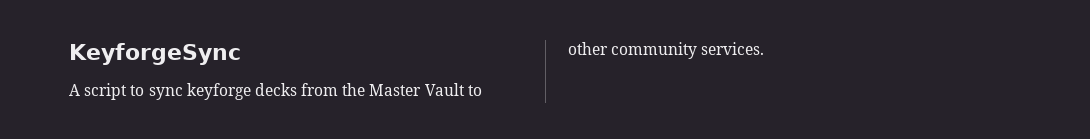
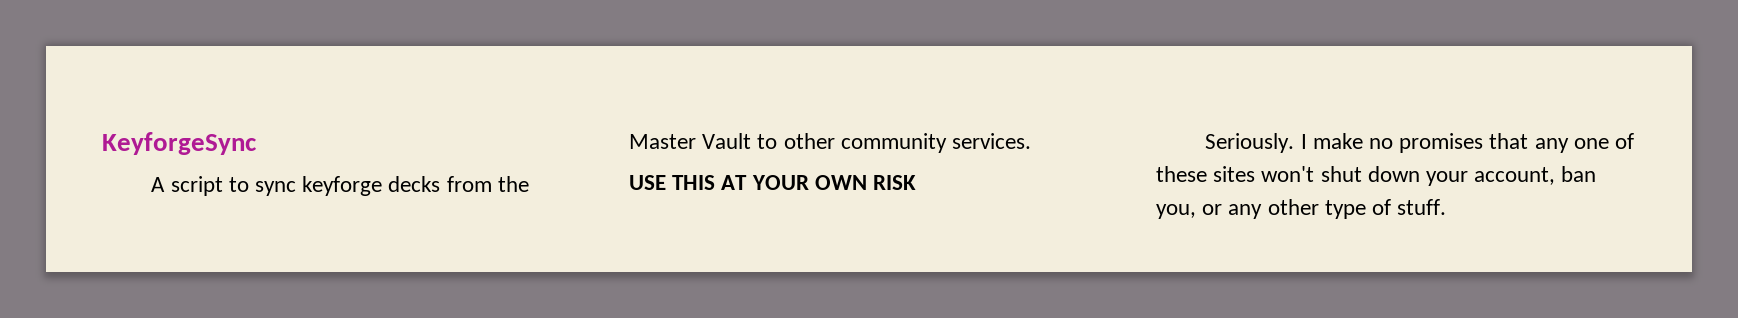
(765, 48) none -> [629,175,917,190] [1205,133,1635,153] [1156,166,1597,186] [1156,199,1447,219] // USE THIS AT YOUR OWN RISK // Seriously. I make no promises that any one of these sites won't shut down your account, ban you, or any other type of stuff.

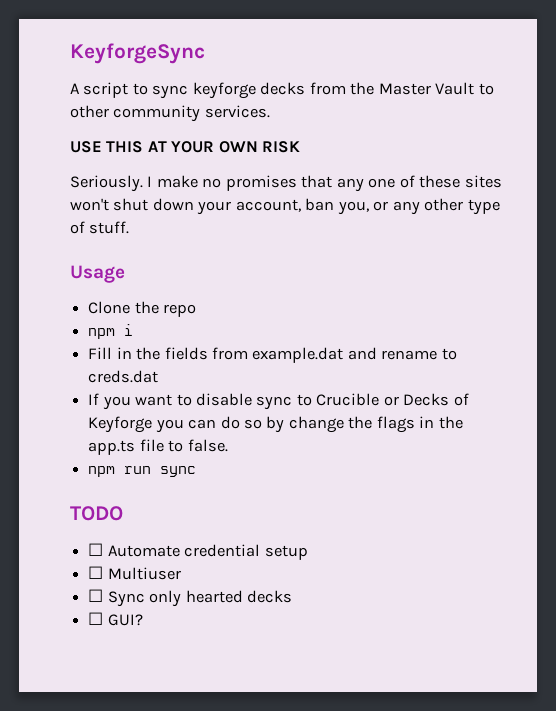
(1447, 207) none -> [70,265,125,283] [88,301,197,317] [88,324,134,339] [88,347,457,363] [88,370,159,383] [88,393,469,410] [88,416,463,433] [88,439,228,455] [88,466,197,477] [70,506,123,521] [88,543,308,560] [88,566,181,580] [88,589,292,607] [88,612,143,626] // Usage // Clone the repo // npm i // Fill in the fields from example.dat and rename to creds.dat // If you want to disable sync to Crucible or Decks of Keyforge you can do so by change the flags in the app.ts file to false. // npm run sync // TODO // ☐ Automate credential setup // ☐ Multiuser // ☐ Sync only hearted decks // ☐ GUI?

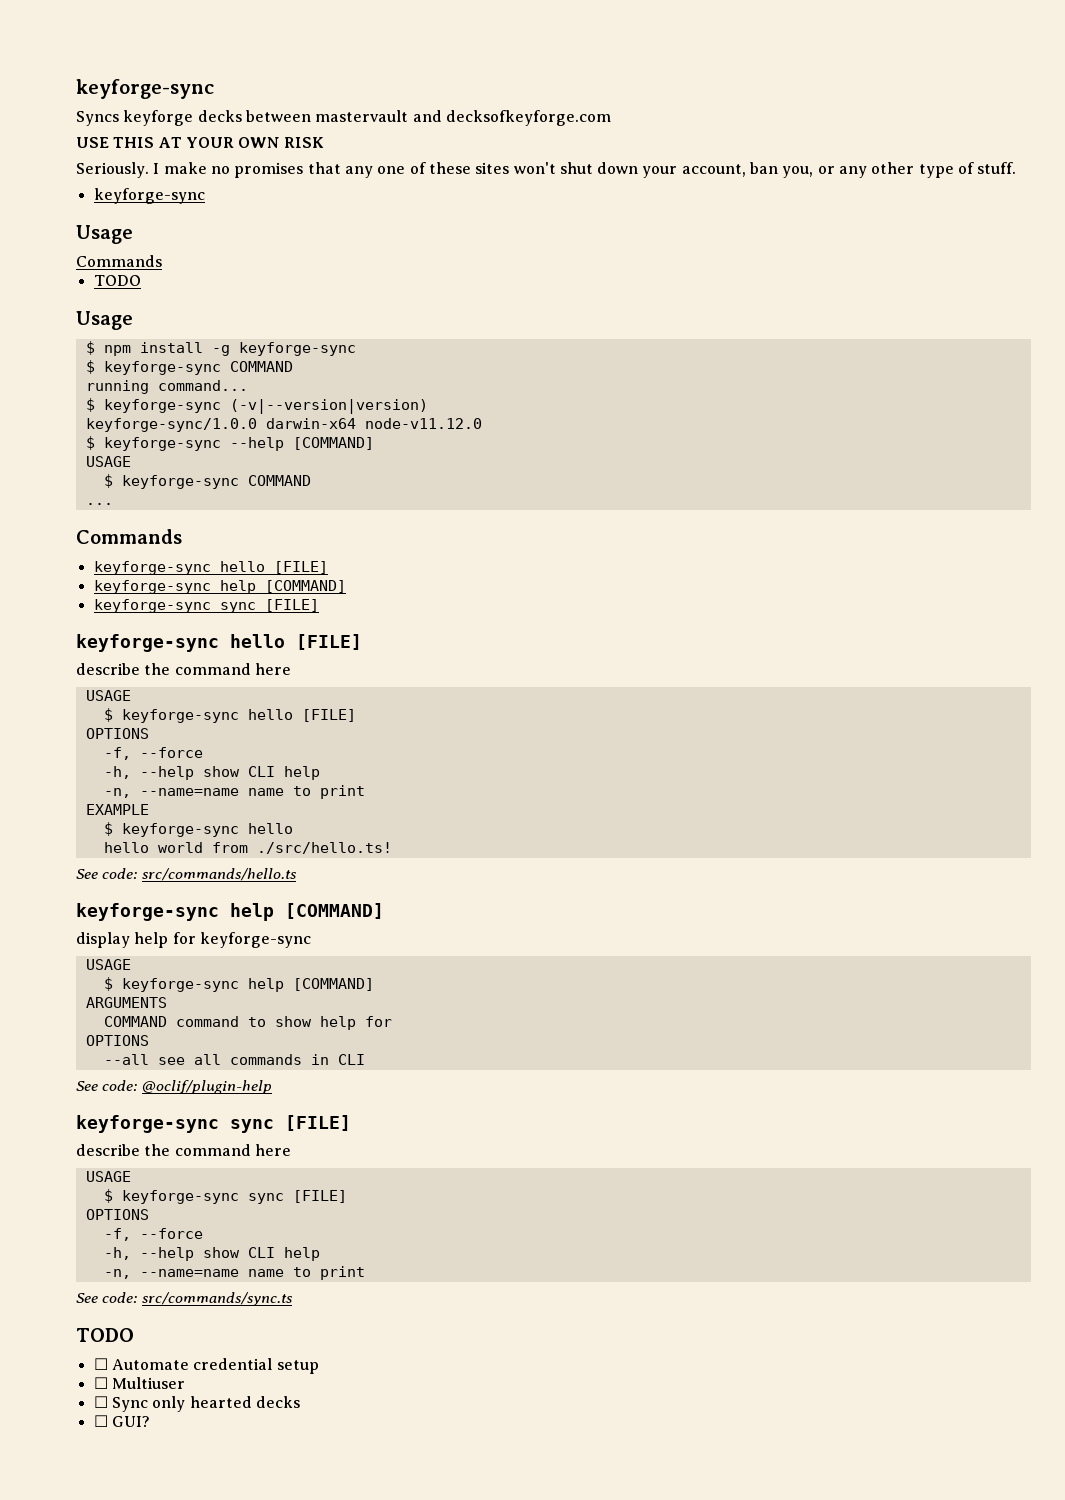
[70,43,205,64] [70,82,494,99] [70,105,270,122] KeyforgeSync // A script to sync keyforge decks from the Master Vault to other community services. -> [76,79,214,99] [76,110,611,126] keyforge-sync // Syncs keyforge decks between mastervault and decksofkeyforge.com
[70,265,125,283] [88,301,197,317] [88,324,134,339] [88,347,457,363] [88,370,159,383] [88,393,469,410] [88,416,463,433] [88,439,228,455] [88,466,197,477] // Usage // Clone the repo // npm i // Fill in the fields from example.dat and rename to creds.dat // If you want to disable sync to Crucible or Decks of Keyforge you can do so by change the flags in the app.ts file to false. // npm run sync -> [93,188,205,204] [76,225,133,244] [76,255,162,267] [93,275,141,286] [76,311,133,330] [85,341,356,356] [85,360,293,375] [85,380,248,394] [85,398,428,414] [85,418,482,432] [85,436,374,451] [85,456,131,467] [103,474,311,489] [85,503,113,505] [76,529,182,544] [93,561,328,575] [93,580,346,594] [93,599,319,613] [76,634,362,652] [76,663,291,675] [85,690,131,701] [103,708,356,723] [85,728,149,739] [103,747,203,760] [103,766,320,780] [103,785,365,799] [85,804,149,815] [103,822,293,837] [103,842,392,854] [76,868,297,881] [76,903,384,921] [76,932,311,948] [85,959,131,970] [103,977,374,992] [85,997,167,1008] [103,1016,392,1030] [85,1035,149,1046] [103,1054,365,1065] [76,1080,272,1094] [76,1115,351,1133] [76,1144,291,1156] [85,1171,131,1182] [103,1189,347,1204] [85,1209,149,1220] [103,1228,203,1241] [103,1247,320,1261] [103,1266,365,1280] [76,1292,293,1306] // keyforge-sync // Usage // Commands // TODO // Usage // $ npm install -g keyforge-sync // $ keyforge-sync COMMAND // running command... // $ keyforge-sync (-v|--version|version) // keyforge-sync/1.0.0 darwin-x64 node-v11.12.0 // $ keyforge-sync --help [COMMAND] // USAGE // $ keyforge-sync COMMAND // ... // Commands // keyforge-sync hello [FILE] // keyforge-sync help [COMMAND] // keyforge-sync sync [FILE] // keyforge-sync hello [FILE] // describe the command here // USAGE // $ keyforge-sync hello [FILE] // OPTIONS // -f, --force // -h, --help show CLI help // -n, --name=name name to print // EXAMPLE // $ keyforge-sync hello // hello world from ./src/hello.ts! // See code: src/commands/hello.ts // keyforge-sync help [COMMAND] // display help for keyforge-sync // USAGE // $ keyforge-sync help [COMMAND] // ARGUMENTS // COMMAND command to show help for // OPTIONS // --all see all commands in CLI // See code: @oclif/plugin-help // keyforge-sync sync [FILE] // describe the command here // USAGE // $ keyforge-sync sync [FILE] // OPTIONS // -f, --force // -h, --help show CLI help // -n, --name=name name to print // See code: src/commands/sync.ts

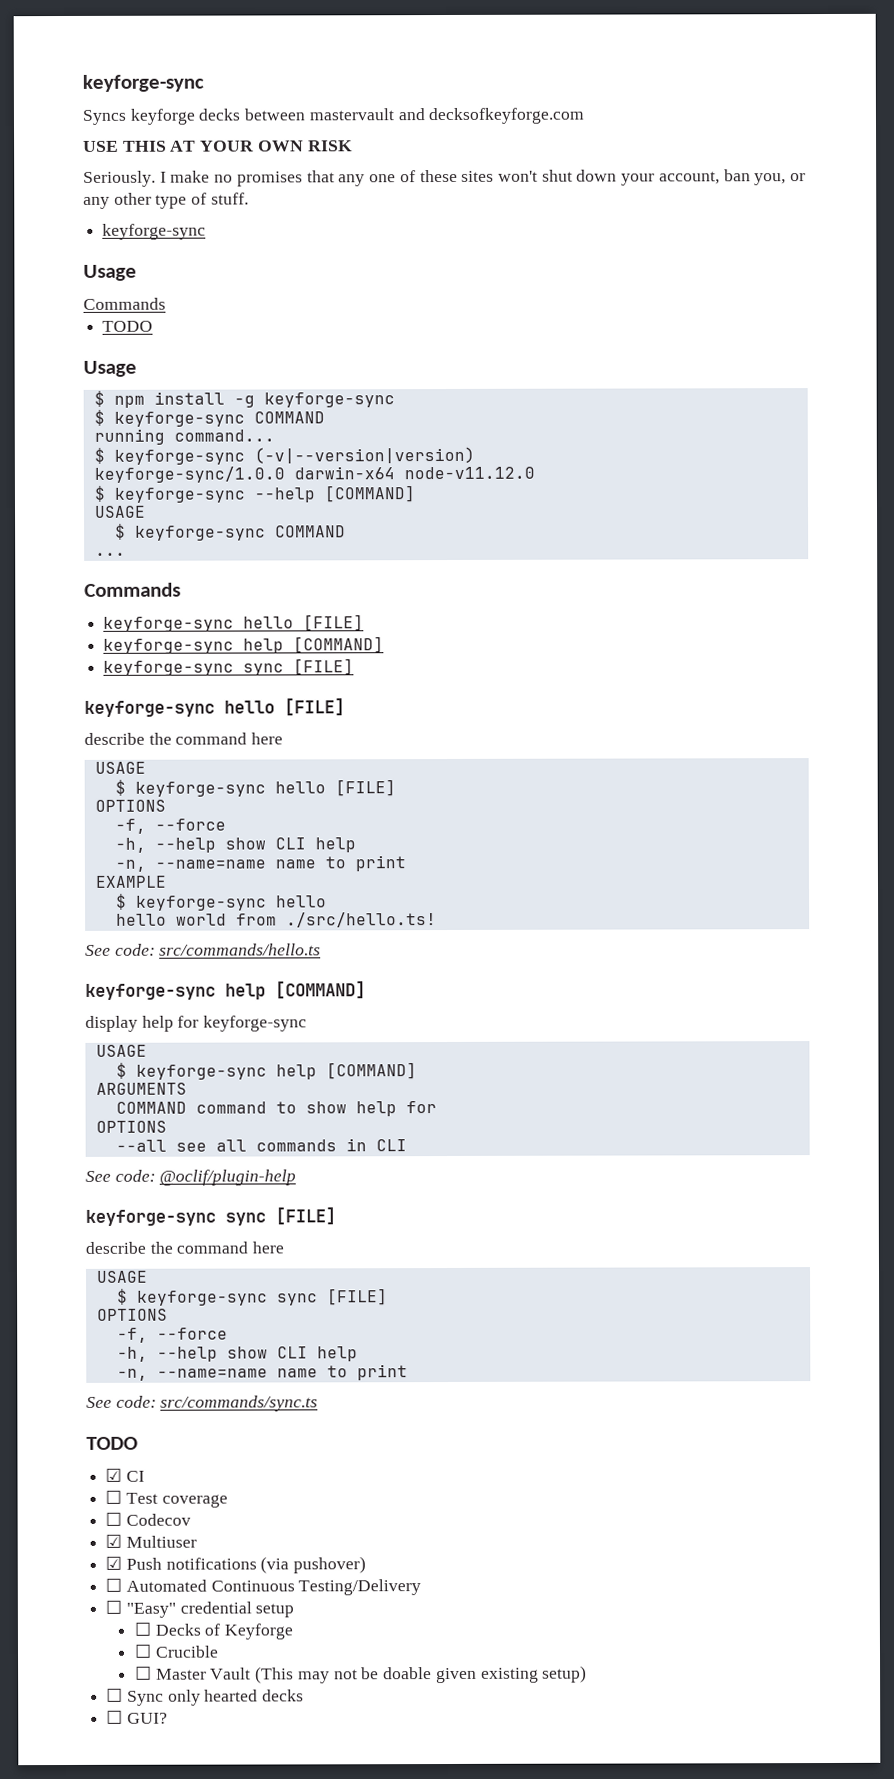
[93,1358,319,1374] [93,1377,185,1389] // ☐ Automate credential setup // ☐ Multiuser -> [105,1467,145,1482] [105,1489,228,1508] [105,1511,191,1526] [105,1533,197,1548] [105,1555,367,1574] [105,1577,422,1596] [105,1599,295,1618] [134,1621,294,1640] [134,1643,219,1658] [135,1665,588,1684] // ☑ CI // ☐ Test coverage // ☐ Codecov // ☑ Multiuser // ☑ Push notifications (via pushover) // ☐ Automated Continuous Testing/Delivery // ☐ "Easy" credential setup // ☐ Decks of Keyforge // ☐ Crucible // ☐ Master Vault (This may not be doable given existing setup)

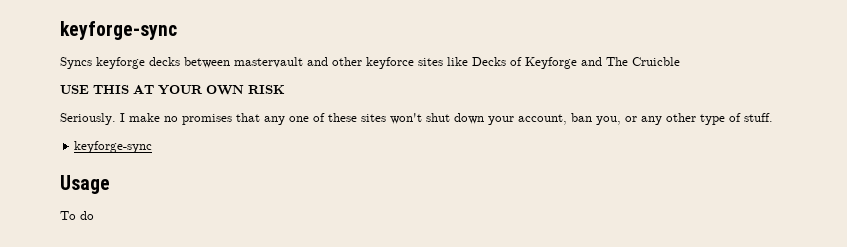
[428,107,585,125] decksofkeyforge.com -> [332,57,680,69] other keyforce sites like Decks of Keyforge and The Cruicble
[83,297,166,310] [102,320,154,332] [83,360,137,377] [93,390,395,408] [93,409,325,427] [93,428,275,445] [93,446,475,465] [93,466,535,483] [93,485,415,503] [93,505,146,518] [114,523,346,541] [94,552,126,556] [84,582,181,597] [103,614,365,632] [103,636,385,654] [103,658,355,676] [84,698,345,717] [84,732,284,745] [94,761,146,774] [114,779,396,797] [94,799,166,812] [114,818,226,834] [114,837,356,853] [114,855,406,872] [94,875,166,888] [115,893,327,911] [115,912,437,928] [85,943,322,956] [85,981,366,1000] [85,1015,308,1032] [95,1044,147,1057] [115,1062,417,1080] [95,1082,187,1095] [115,1101,437,1117] [95,1120,167,1133] [115,1138,407,1152] [85,1169,297,1186] [85,1207,336,1226] [85,1241,285,1254] [95,1270,148,1283] [116,1288,388,1306] [96,1308,168,1321] [116,1327,228,1343] [116,1346,358,1362] [116,1364,408,1381] [86,1395,319,1412] [86,1436,138,1450] [105,1467,145,1482] [105,1489,228,1508] [105,1511,191,1526] [105,1533,197,1548] [105,1555,367,1574] [105,1577,422,1596] [105,1599,295,1618] [134,1621,294,1640] [134,1643,219,1658] [135,1665,588,1684] [106,1687,305,1706] [106,1709,168,1724] Commands // TODO // Usage // $ npm install -g keyforge-sync // $ keyforge-sync COMMAND // running command... // $ keyforge-sync (-v|--version|version) // keyforge-sync/1.0.0 darwin-x64 node-v11.12.0 // $ keyforge-sync --help [COMMAND] // USAGE // $ keyforge-sync COMMAND // ... // Commands // keyforge-sync hello [FILE] // keyforge-sync help [COMMAND] // keyforge-sync sync [FILE] // keyforge-sync hello [FILE] // describe the command here // USAGE // $ keyforge-sync hello [FILE] // OPTIONS // -f, --force // -h, --help show CLI help // -n, --name=name name to print // EXAMPLE // $ keyforge-sync hello // hello world from ./src/hello.ts! // See code: src/commands/hello.ts // keyforge-sync help [COMMAND] // display help for keyforge-sync // USAGE // $ keyforge-sync help [COMMAND] // ARGUMENTS // COMMAND command to show help for // OPTIONS // --all see all commands in CLI // See code: @oclif/plugin-help // keyforge-sync sync [FILE] // describe the command here // USAGE // $ keyforge-sync sync [FILE] // OPTIONS // -f, --force // -h, --help show CLI help // -n, --name=name name to print // See code: src/commands/sync.ts // TODO // ☑ CI // ☐ Test coverage // ☐ Codecov // ☑ Multiuser // ☑ Push notifications (via pushover) // ☐ Automated Continuous Testing/Delivery // ☐ "Easy" credential setup // ☐ Decks of Keyforge // ☐ Crucible // ☐ Master Vault (This may not be doable given existing setup) // ☐ Sync only hearted decks // ☐ GUI? -> [60,211,94,220] To do

